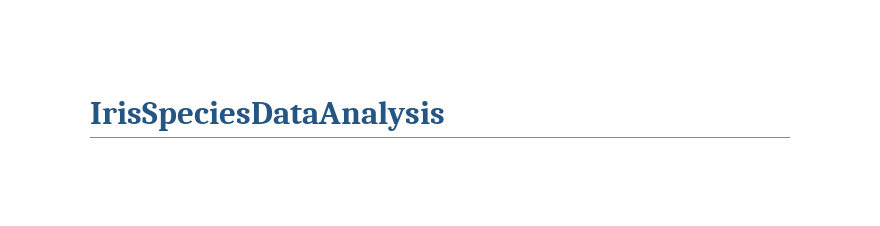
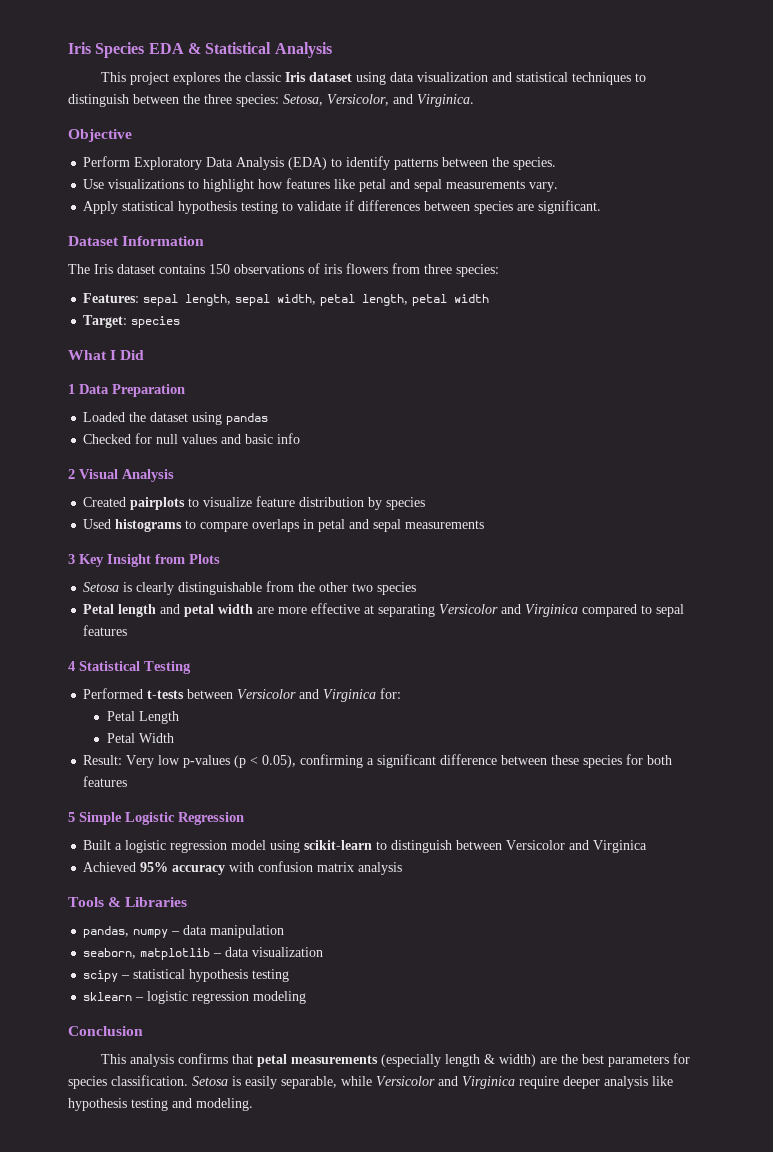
[90,101,445,131] IrisSpeciesDataAnalysis -> [68,42,332,58] [100,72,646,85] [68,94,474,107] [68,129,132,142] [83,156,557,170] [83,178,559,192] [83,200,602,214] [68,236,205,246] [68,263,499,277] [83,293,490,306] [83,315,181,328] [68,350,145,360] [68,384,185,397] [83,412,269,425] [83,433,301,444] [68,469,174,482] [83,496,426,510] [83,519,485,532] [68,554,220,567] [83,581,417,595] [83,603,685,617] [83,625,128,636] [68,661,191,674] [83,688,402,702] [106,711,179,724] [106,733,174,743] [83,754,673,768] [83,776,128,787] [68,812,244,825] [83,840,648,853] [83,861,403,875] [68,897,188,907] [83,925,285,938] [83,947,324,960] [83,969,290,982] [83,991,307,1004] [68,1026,143,1036] [100,1053,690,1067] [68,1075,673,1089] [68,1098,253,1111] Iris Species EDA & Statistical Analysis // This project explores the classic Iris dataset using data visualization and statistical techniques to distinguish between the three species: Setosa, Versicolor, and Virginica. // Objective // Perform Exploratory Data Analysis (EDA) to identify patterns between the species. // Use visualizations to highlight how features like petal and sepal measurements vary. // Apply statistical hypothesis testing to validate if differences between species are significant. // Dataset Information // The Iris dataset contains 150 observations of iris flowers from three species: // Features: sepal length, sepal width, petal length, petal width // Target: species // What I Did // 1 Data Preparation // Loaded the dataset using pandas // Checked for null values and basic info // 2 Visual Analysis // Created pairplots to visualize feature distribution by species // Used histograms to compare overlaps in petal and sepal measurements // 3 Key Insight from Plots // Setosa is clearly distinguishable from the other two species // Petal length and petal width are more effective at separating Versicolor and Virginica compared to sepal features // 4 Statistical Testing // Performed t-tests between Versicolor and Virginica for: // Petal Length // Petal Width // Result: Very low p-values (p < 0.05), confirming a significant difference between these species for both features // 5 Simple Logistic Regression // Built a logistic regression model using scikit-learn to distinguish between Versicolor and Virginica // Achieved 95% accuracy with confusion matrix analysis // Tools & Libraries // pandas, numpy – data manipulation // seaborn, matplotlib – data visualization // scipy – statistical hypothesis testing // sklearn – logistic regression modeling // Conclusion // This analysis confirms that petal measurements (especially length & width) are the best parameters for species classification. Setosa is easily separable, while Versicolor and Virginica require deeper analysis like hypothesis testing and modeling.

